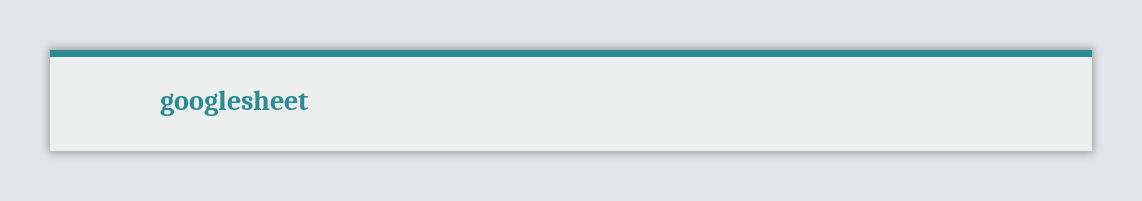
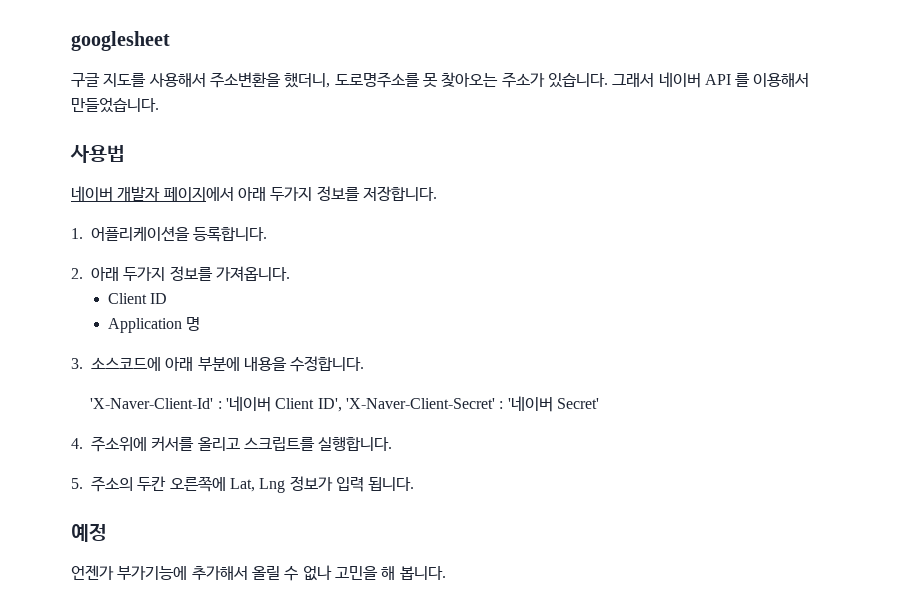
(309, 103) none -> [71,72,810,88] [71,97,159,113] [70,145,125,163] [71,186,437,202] [71,226,268,242] [71,266,290,281] [107,293,168,304] [107,317,201,333] [71,356,365,372] [90,396,599,412] [71,436,393,452] [71,476,415,493] [71,523,107,542] [71,565,446,581] // 구글 지도를 사용해서 주소변환을 했더니, 도로명주소를 못 찾아오는 주소가 있습니다. 그래서 네이버 API 를 이용해서 만들었습니다. // 사용법 // 네이버 개발자 페이지에서 아래 두가지 정보를 저장합니다. // 1. 어플리케이션을 등록합니다. // 2. 아래 두가지 정보를 가져옵니다. // Client ID // Application 명 // 3. 소스코드에 아래 부분에 내용을 수정합니다. // 'X-Naver-Client-Id' : '네이버 Client ID', 'X-Naver-Client-Secret' : '네이버 Secret' // 4. 주소위에 커서를 올리고 스크립트를 실행합니다. // 5. 주소의 두칸 오른쪽에 Lat, Lng 정보가 입력 됩니다. // 예정 // 언젠가 부가기능에 추가해서 올릴 수 없나 고민을 해 봅니다.

